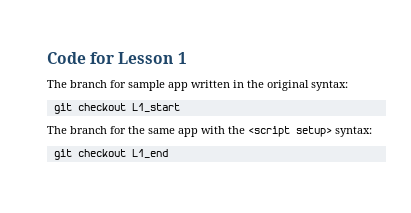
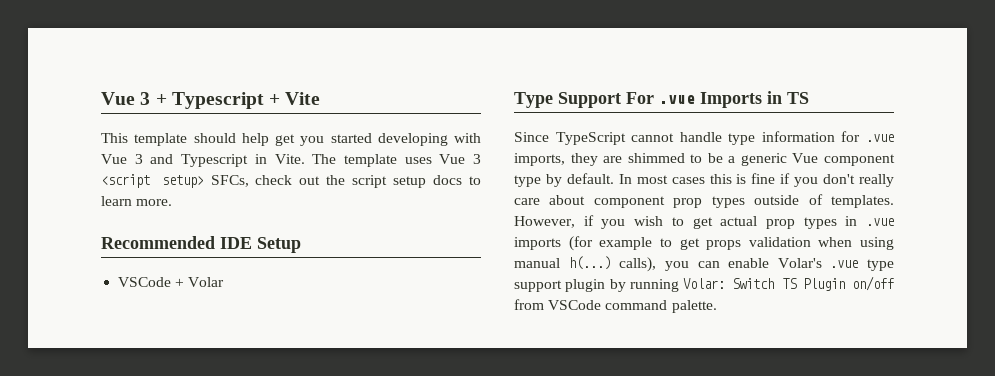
[47,52,187,64] [47,80,348,91] [53,103,180,114] [47,126,372,137] [53,149,168,160] Code for Lesson 1 // The branch for sample app written in the original syntax: // git checkout L1_start // The branch for the same app with the <script setup> syntax: // git checkout L1_end -> [101,92,321,109] [101,133,481,146] [101,154,481,167] [101,174,481,188] [101,196,173,206] [101,236,301,253] [118,277,225,287] [514,91,809,108] [514,131,894,145] [514,153,895,166] [514,173,894,187] [514,194,894,208] [514,215,894,229] [514,236,894,251] [514,256,894,272] [514,276,894,292] [514,299,717,313] Vue 3 + Typescript + Vite // This template should help get you started developing with Vue 3 and Typescript in Vite. The template uses Vue 3 <script setup> SFCs, check out the script setup docs to learn more. // Recommended IDE Setup // VSCode + Volar // Type Support For .vue Imports in TS // Since TypeScript cannot handle type information for .vue imports, they are shimmed to be a generic Vue component type by default. In most cases this is fine if you don't really care about component prop types outside of templates. However, if you wish to get actual prop types in .vue imports (for example to get props validation when using manual h(...) calls), you can enable Volar's .vue type support plugin by running Volar: Switch TS Plugin on/off from VSCode command palette.

